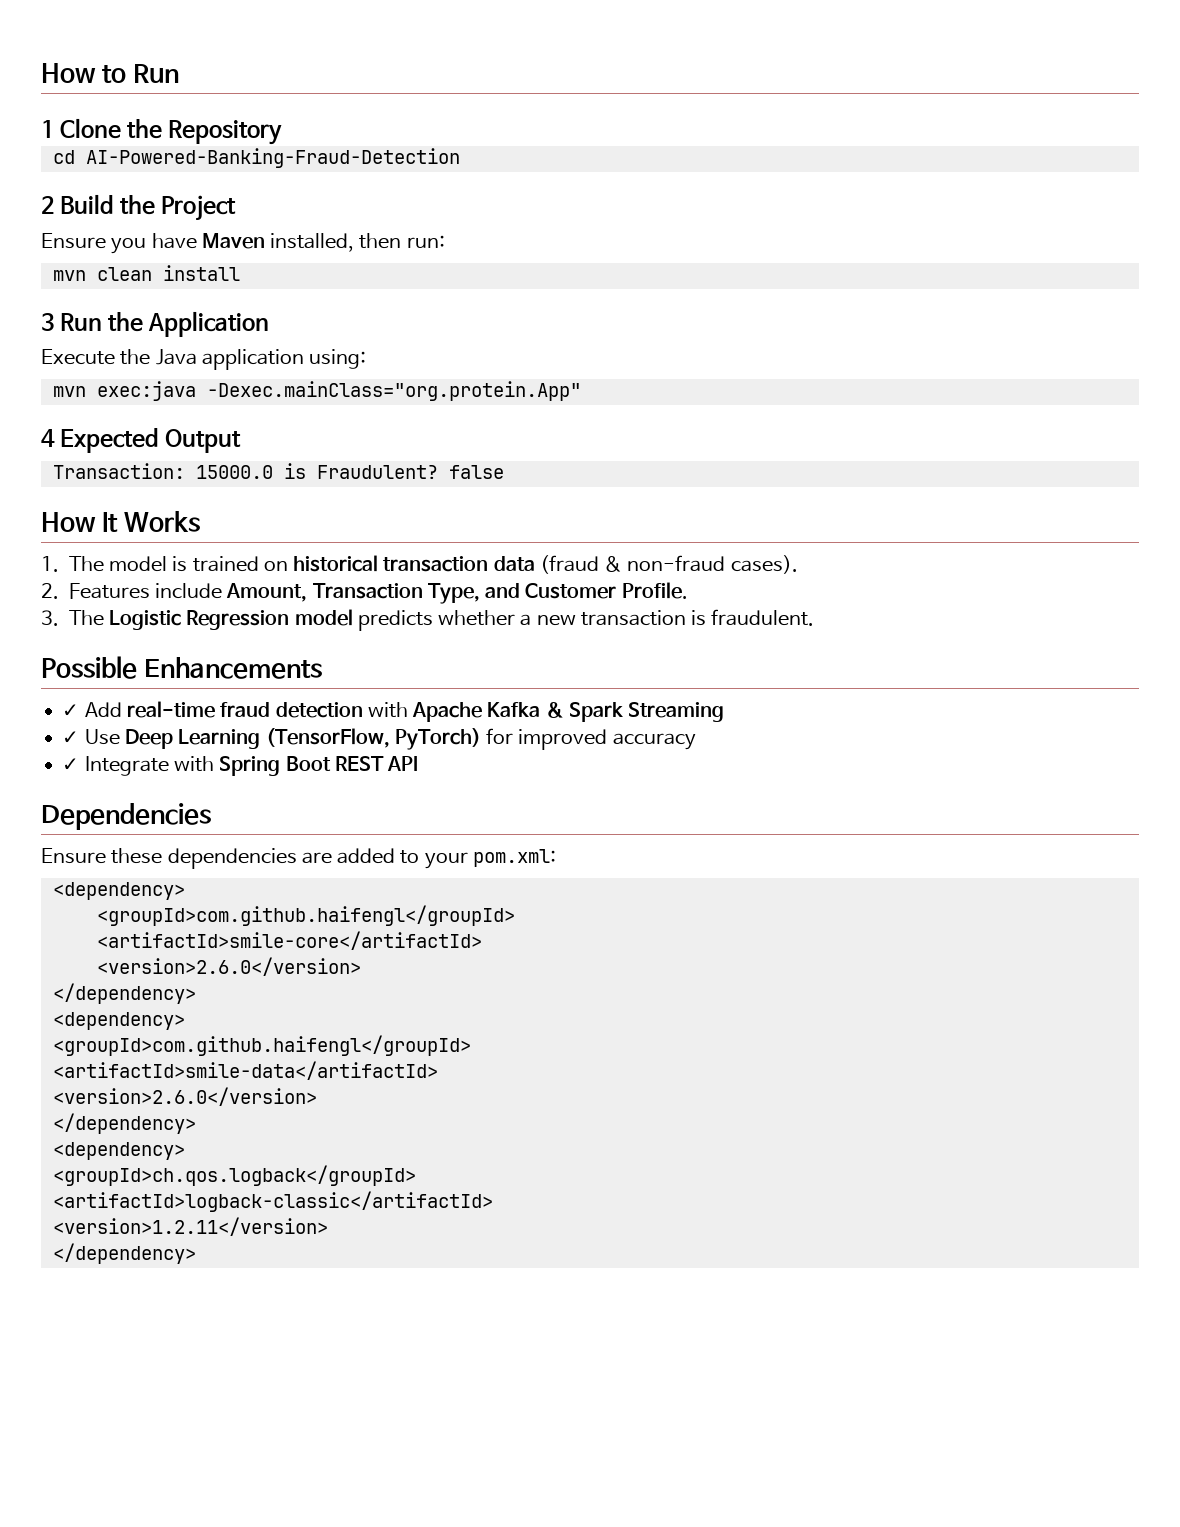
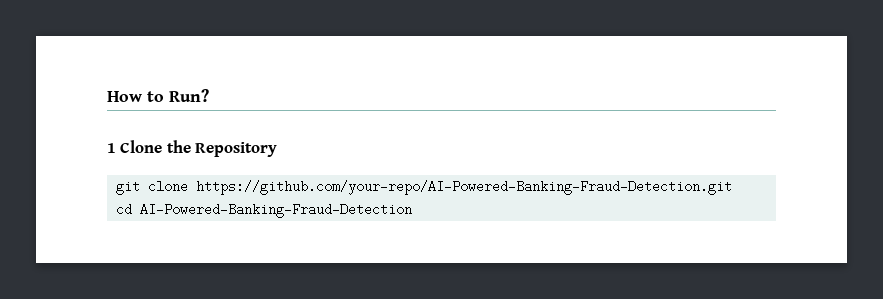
[133,64,180,83] Run -> [169,89,209,102] Run?
(283, 132) none -> [116,180,733,195] // git clone https://github.com/your-repo/AI-Powered-Banking-Fraud-Detection.git
[41,194,237,221] [41,233,445,254] [52,265,240,281] [41,311,270,337] [41,349,367,370] [52,381,581,401] [41,428,242,453] [52,463,504,479] [41,511,201,532] [41,555,798,574] [41,582,688,604] [41,609,815,631] [41,656,322,679] [62,701,725,722] [62,728,696,750] [62,756,419,776] [41,803,211,830] [41,848,556,869] [52,882,185,900] [96,905,515,926] [96,931,482,950] [96,957,361,976] [52,983,196,1004] [52,1012,185,1030] [52,1035,471,1056] [52,1061,438,1080] [52,1087,317,1106] [52,1113,196,1134] [52,1142,185,1160] [52,1165,416,1186] [52,1191,493,1212] [52,1217,328,1236] [52,1243,196,1264] // 2 Build the Project // Ensure you have Maven installed, then run: // mvn clean install // 3 Run the Application // Execute the Java application using: // mvn exec:java -Dexec.mainClass="org.protein.App" // 4 Expected Output // Transaction: 15000.0 is Fraudulent? false // How It Works // 1. The model is trained on historical transaction data (fraud & non-fraud cases). // 2. Features include Amount, Transaction Type, and Customer Profile. // 3. The Logistic Regression model predicts whether a new transaction is fraudulent. // Possible Enhancements // ✓ Add real-time fraud detection with Apache Kafka & Spark Streaming // ✓ Use Deep Learning (TensorFlow, PyTorch) for improved accuracy // ✓ Integrate with Spring Boot REST API // Dependencies // Ensure these dependencies are added to your pom.xml: // <dependency> // <groupId>com.github.haifengl</groupId> // <artifactId>smile-core</artifactId> // <version>2.6.0</version> // </dependency> // <dependency> // <groupId>com.github.haifengl</groupId> // <artifactId>smile-data</artifactId> // <version>2.6.0</version> // </dependency> // <dependency> // <groupId>ch.qos.logback</groupId> // <artifactId>logback-classic</artifactId> // <version>1.2.11</version> // </dependency> -> (413, 210) none

